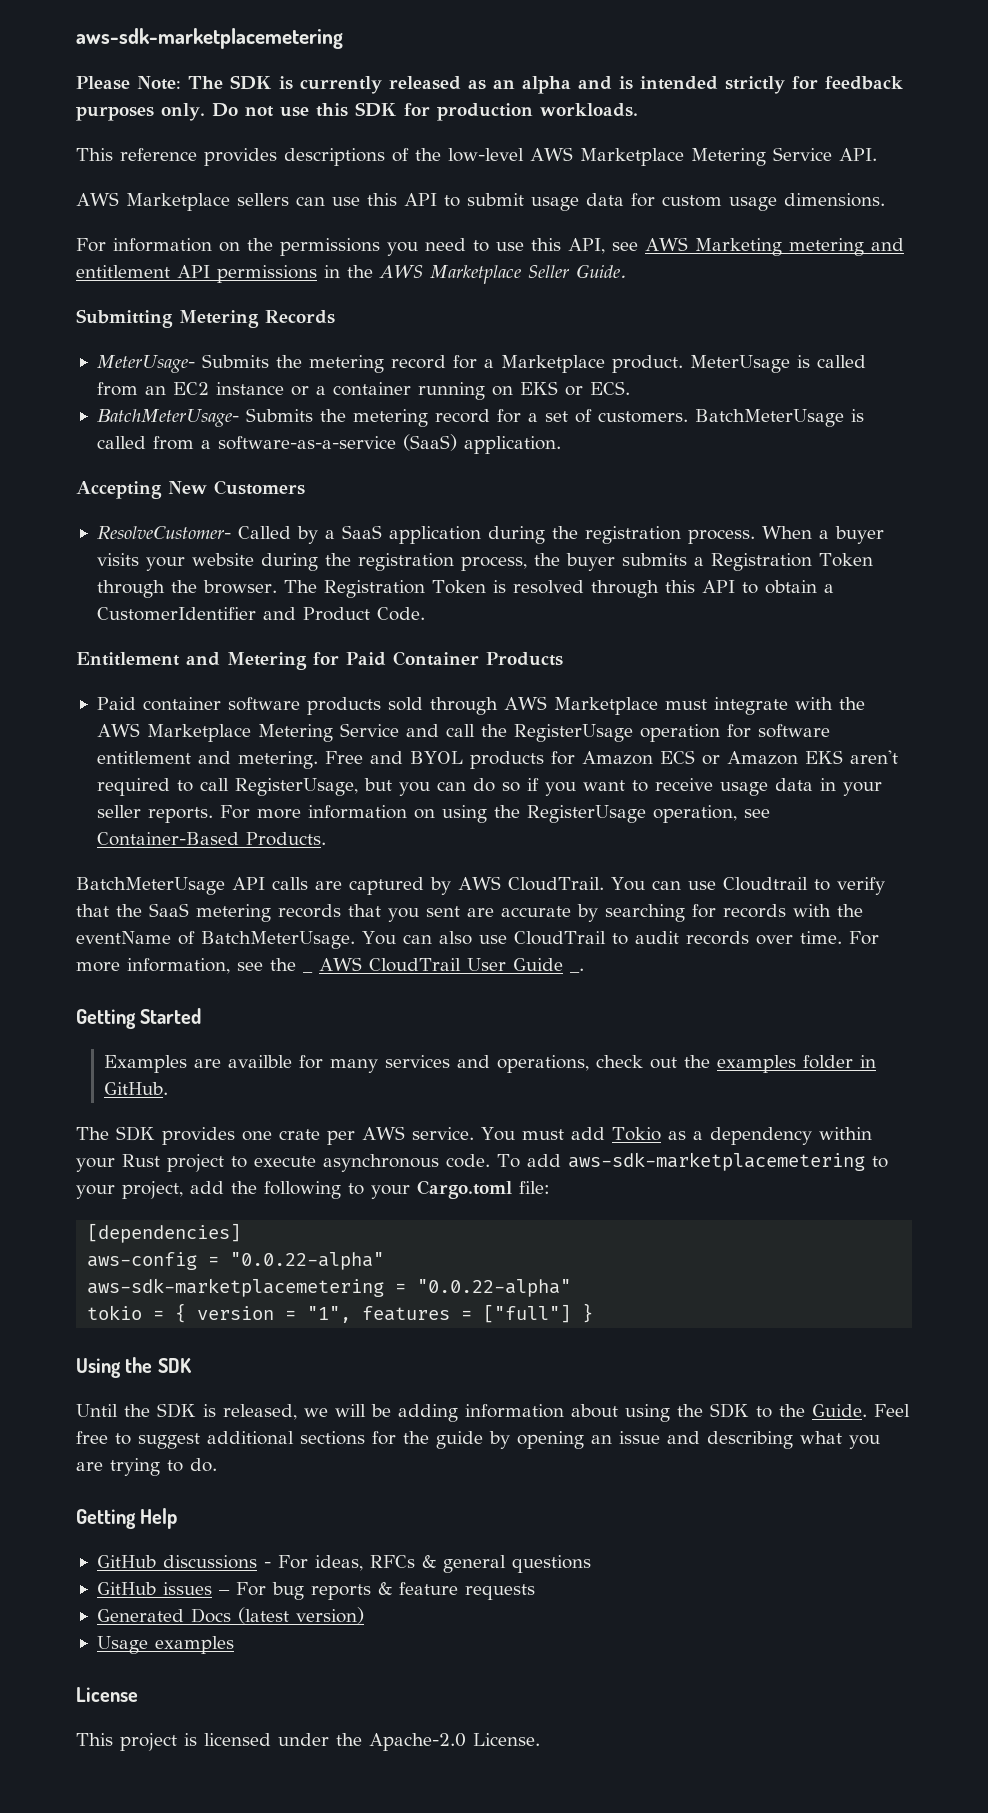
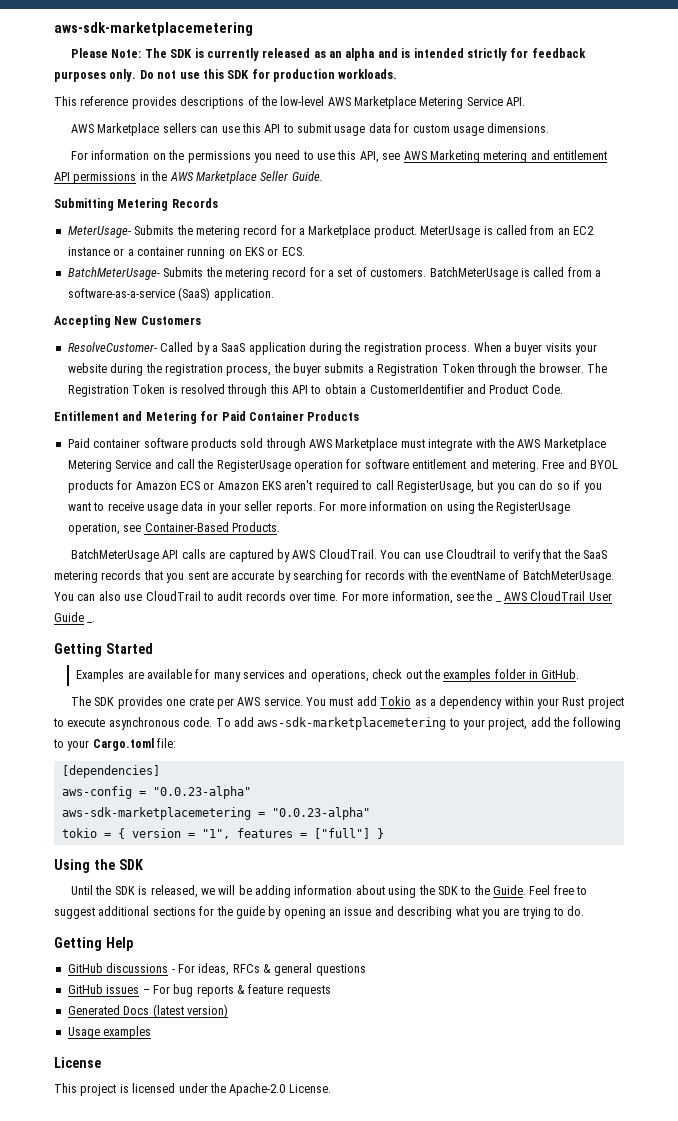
[228,1055,293,1068] availble -> [146,669,192,679] available
[230,1252,385,1270] "0.0.22-alpha" -> [152,786,251,799] "0.0.23-alpha"
[417,1279,572,1297] "0.0.22-alpha" -> [271,807,370,820] "0.0.23-alpha"

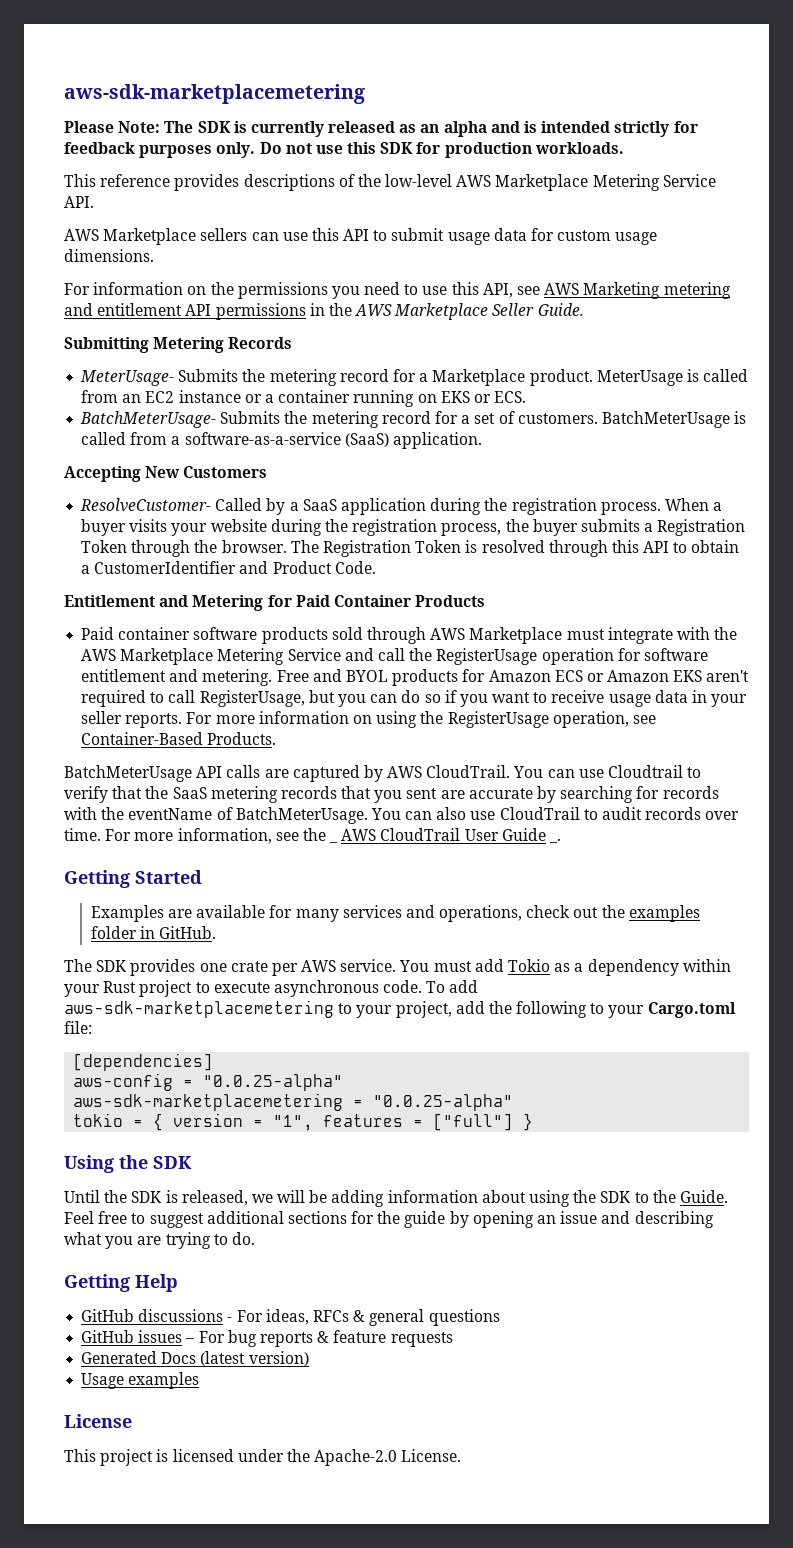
[152,786,251,799] "0.0.23-alpha" -> [203,1074,344,1091] "0.0.25-alpha"
[271,807,370,820] "0.0.23-alpha" -> [373,1094,514,1111] "0.0.25-alpha"

